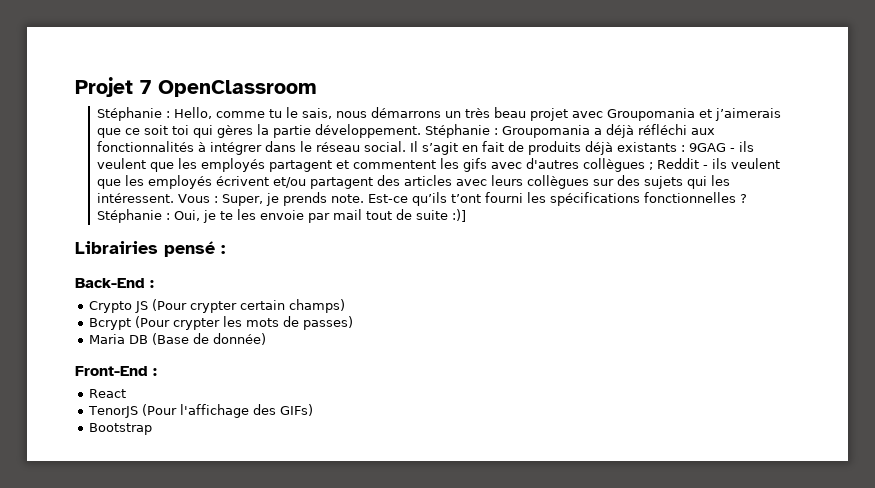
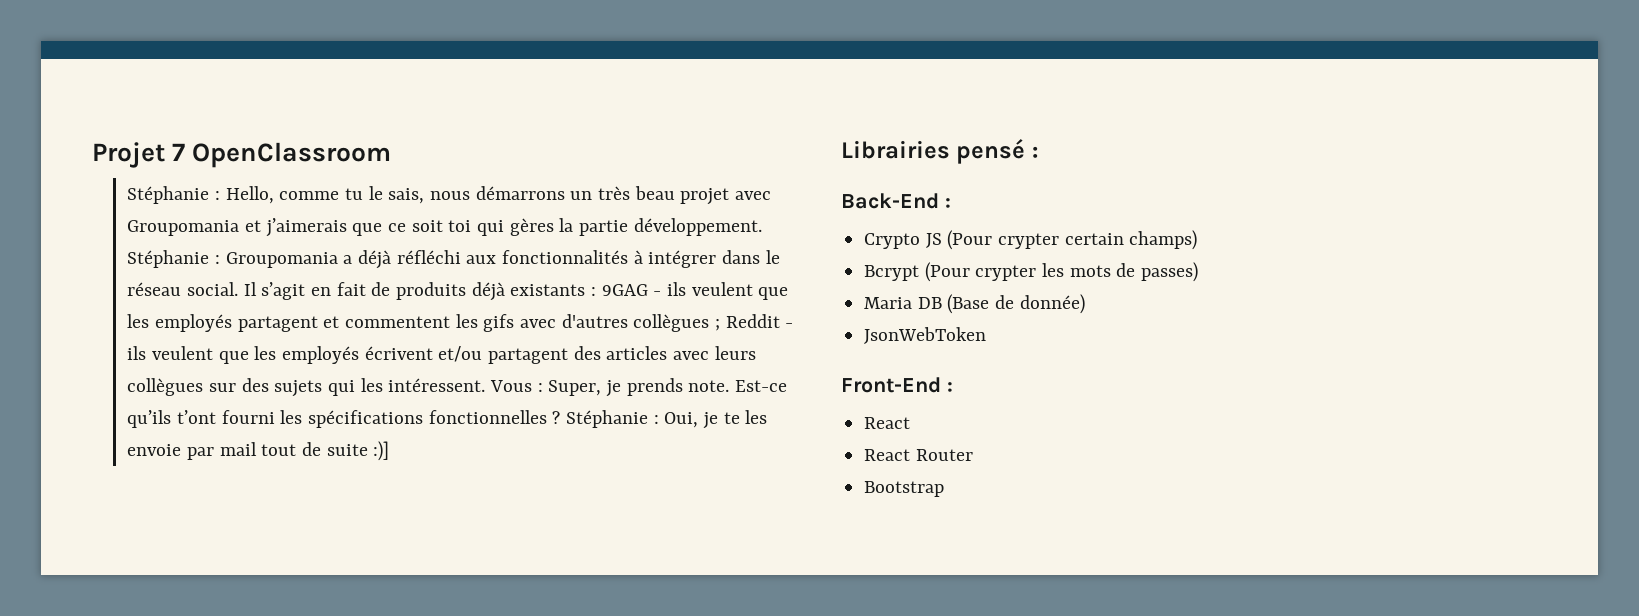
(266, 339) none -> [864,327,987,344] // JsonWebToken
[87,404,313,418] TenorJS (Pour l'affichage des GIFs) -> [864,449,973,461] React Router

